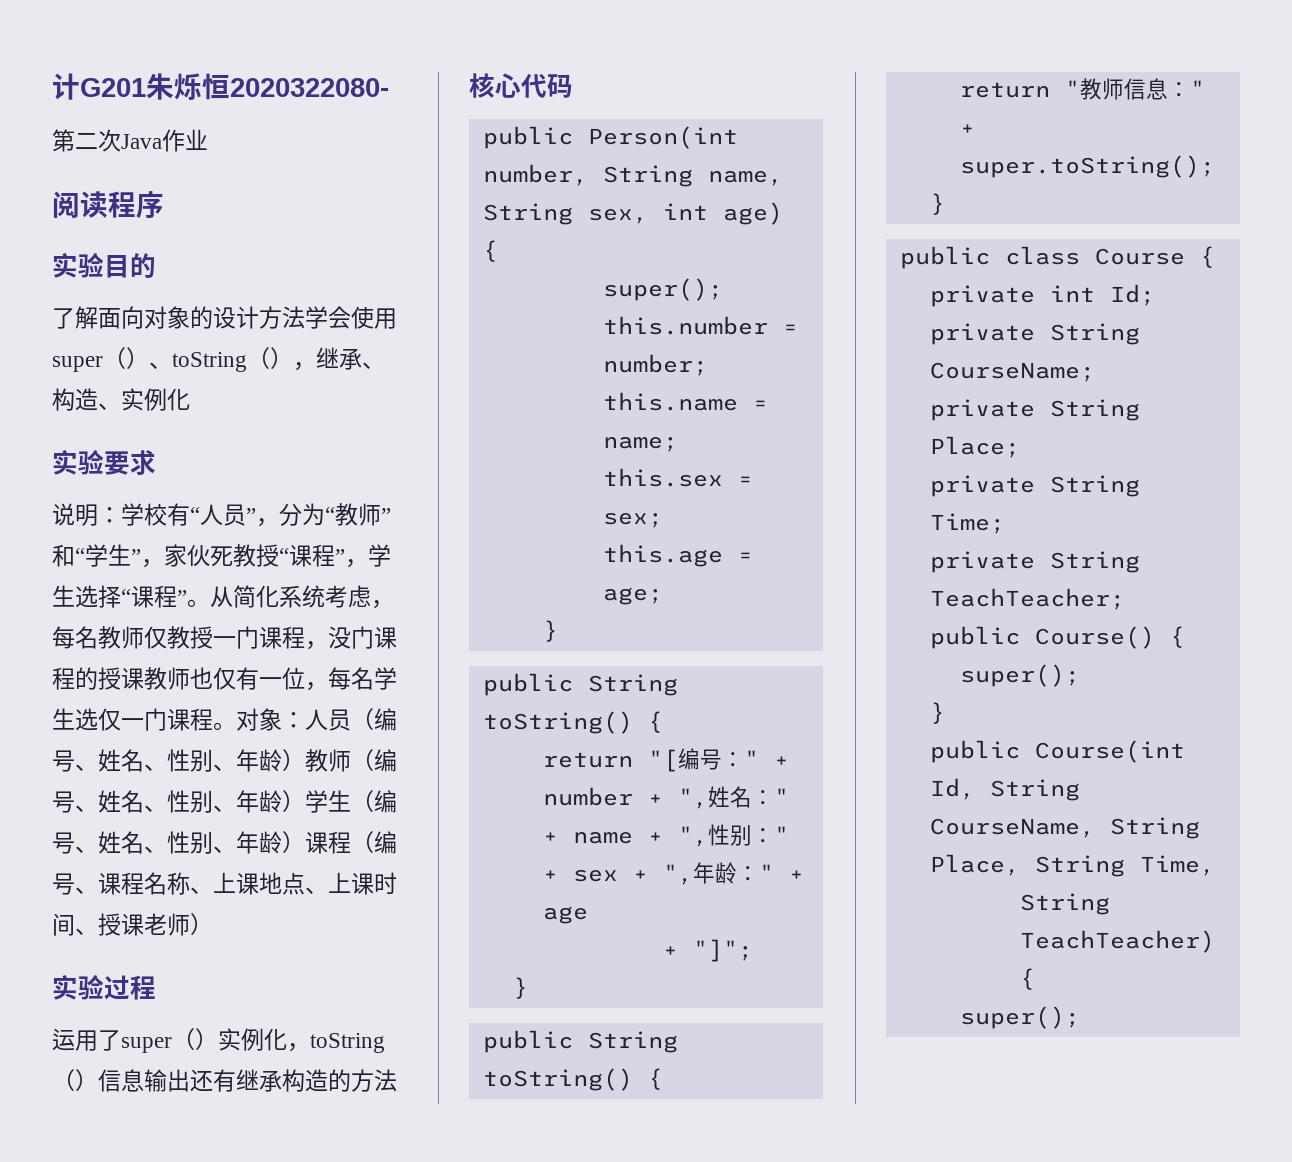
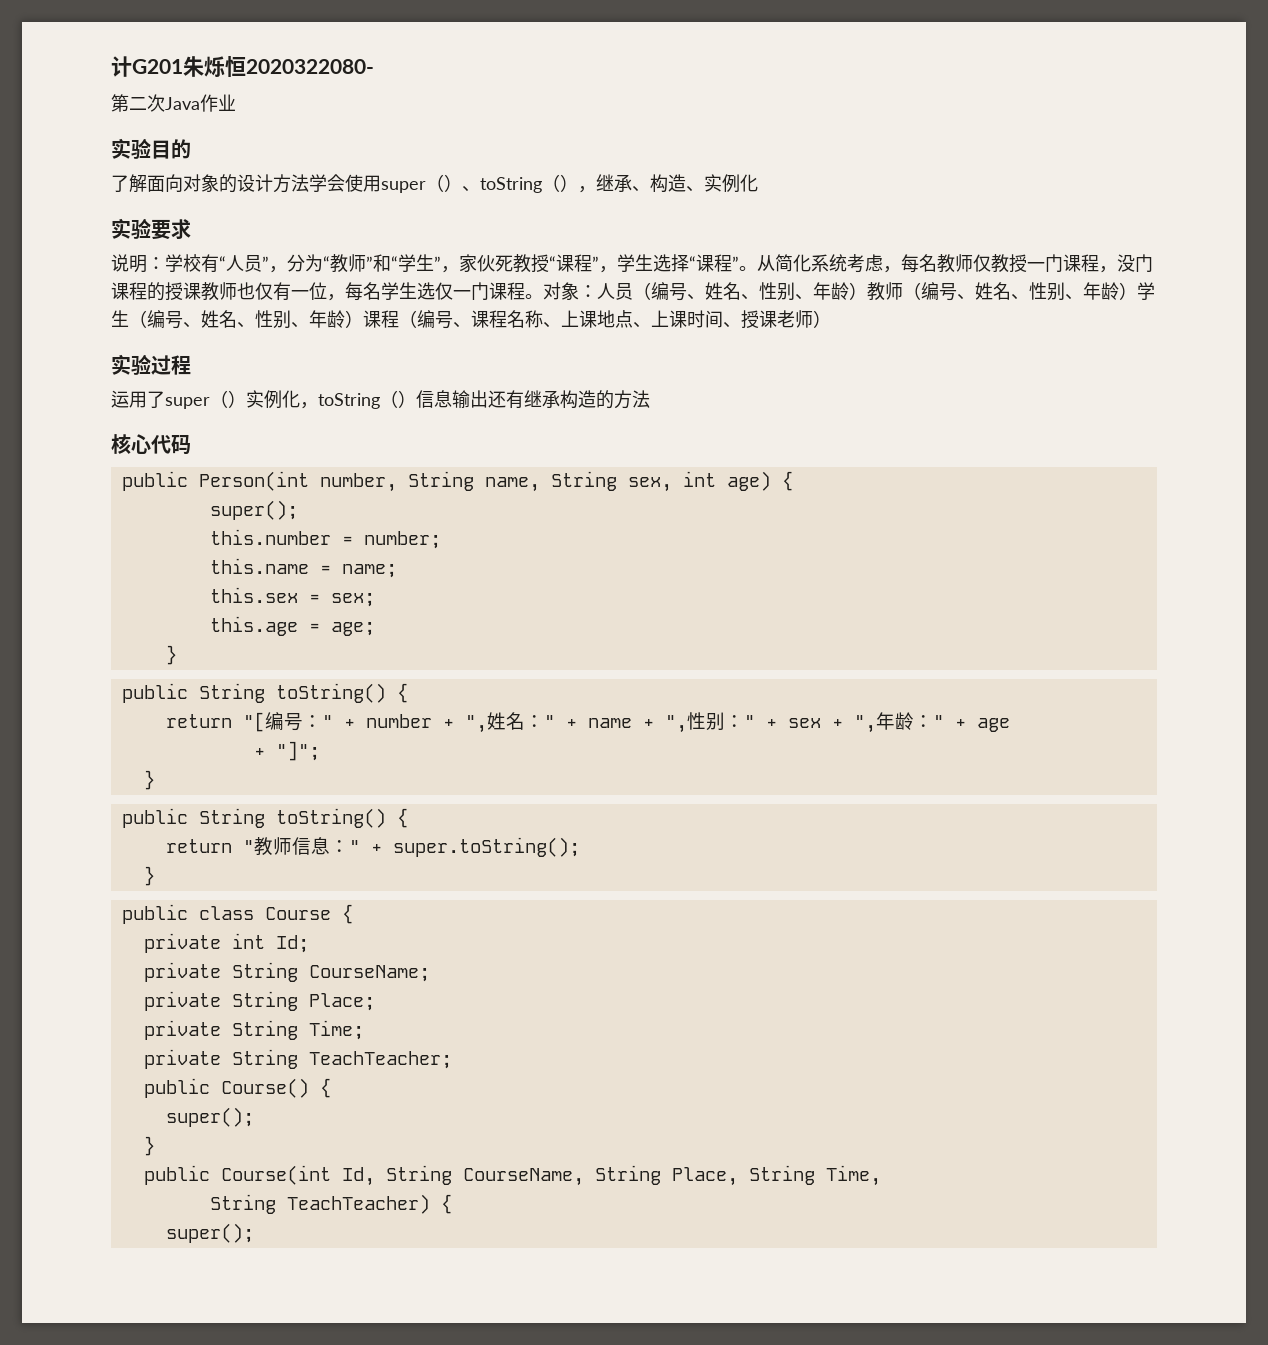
[52,191,164,219] // 阅读程序 -> (236, 102) none

